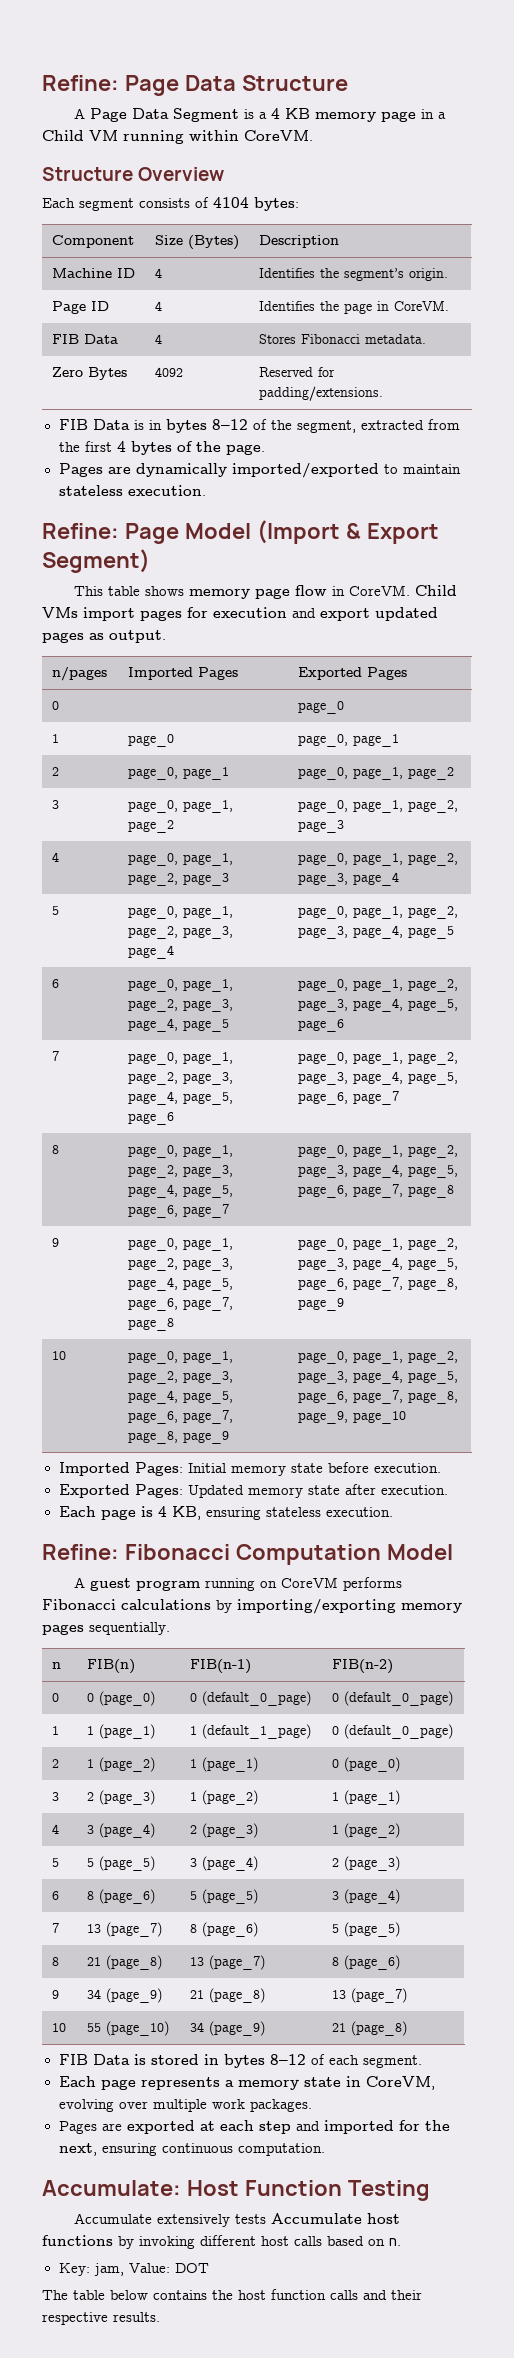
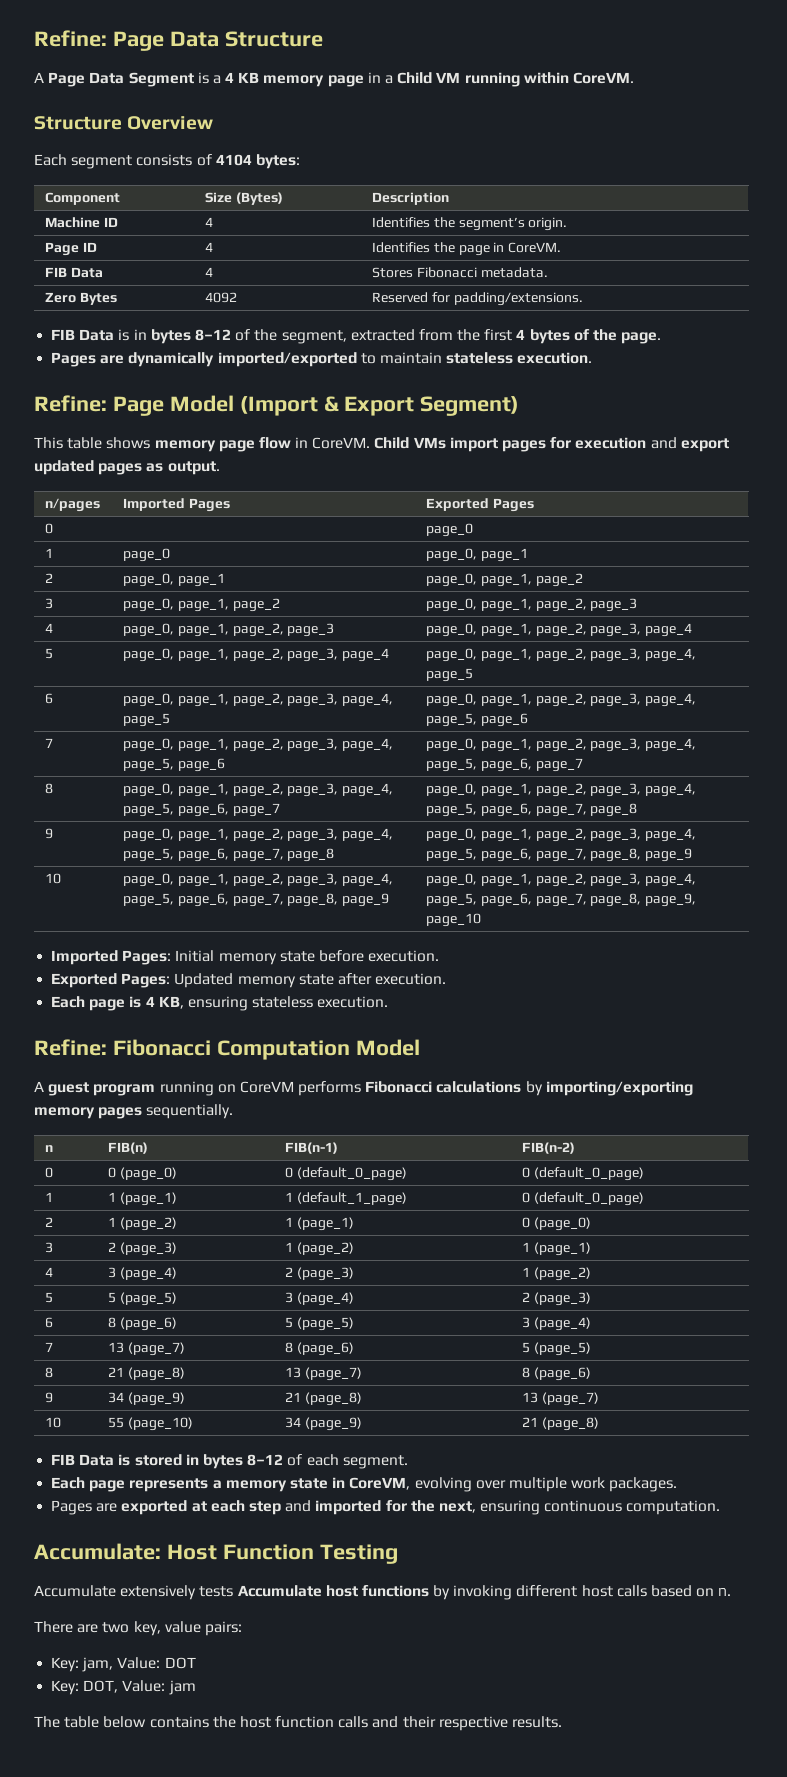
(401, 2242) none -> [34,1621,242,1636] // There are two key, value pairs:
(209, 2268) none -> [51,1680,196,1695] // Key: DOT, Value: jam

